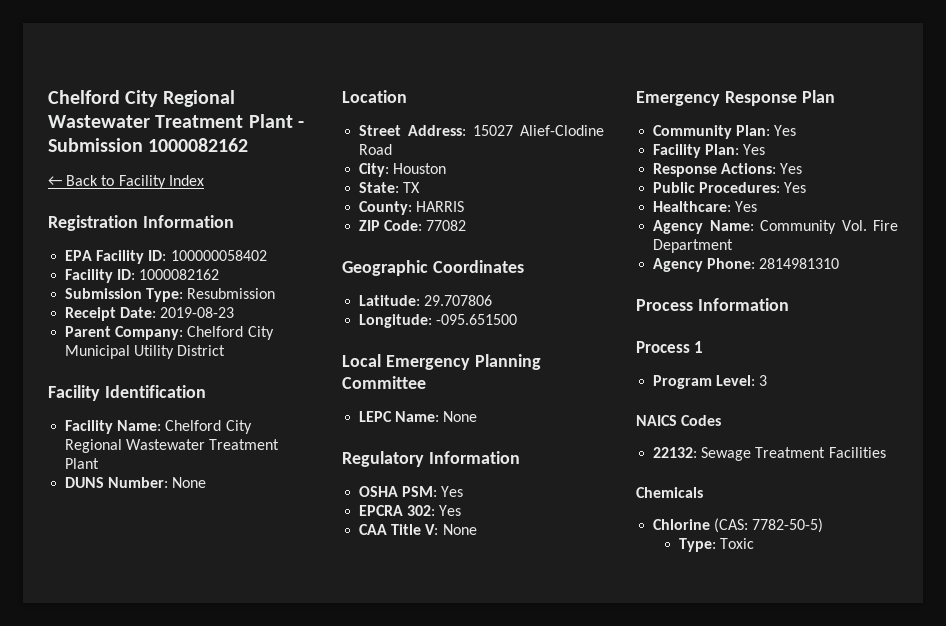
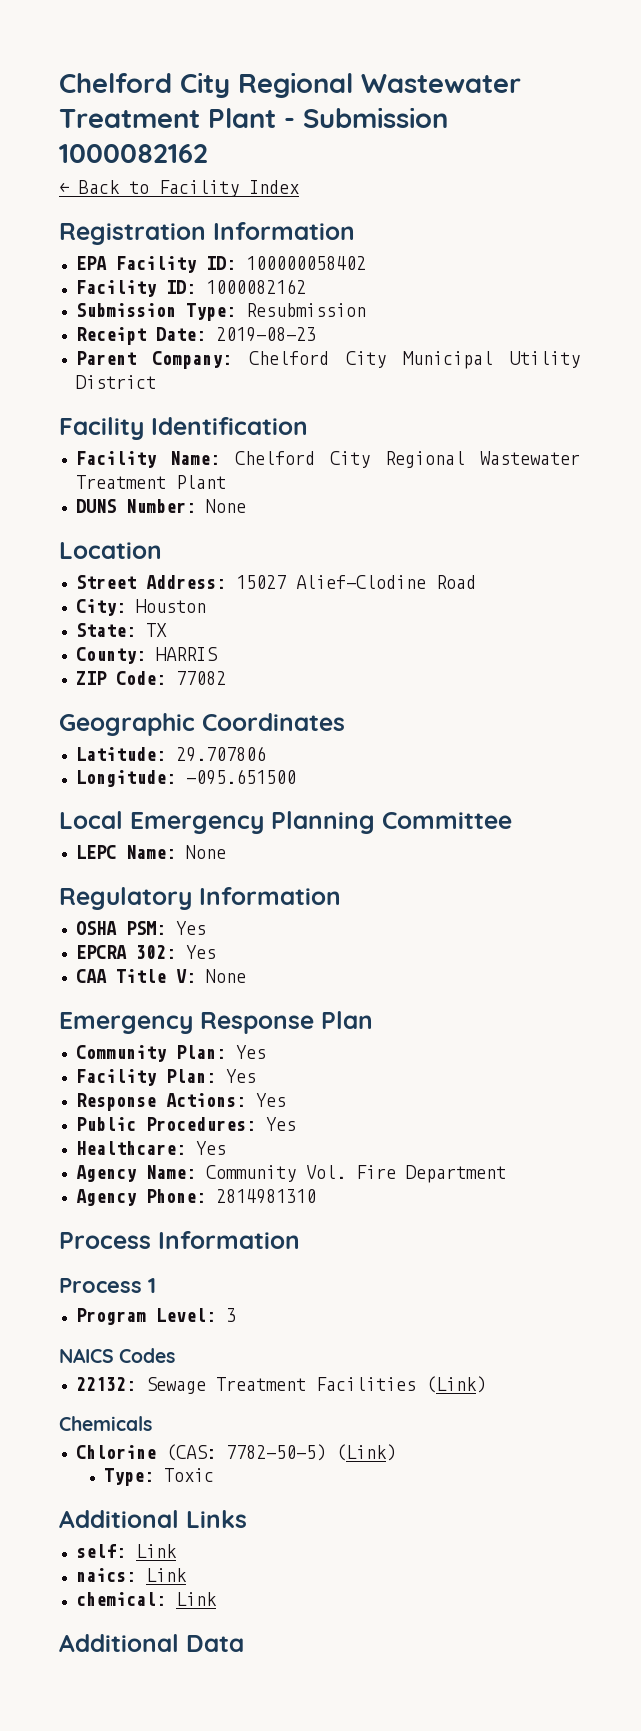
(886, 452) none -> [425,1376,486,1393] (Link)
(824, 525) none -> [335,1444,396,1461] (Link)
(754, 543) none -> [59,1510,247,1528] [75,1544,177,1558] [75,1568,187,1582] [75,1592,217,1606] [59,1634,244,1652] // Additional Links // self: Link // naics: Link // chemical: Link // Additional Data

